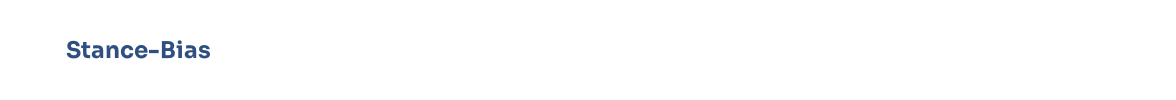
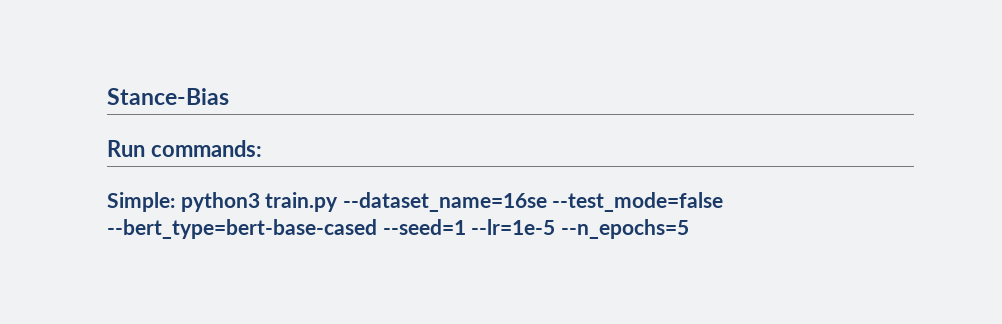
(211, 49) none -> [107,140,262,157] [107,192,724,212] [107,219,689,239] // Run commands: // Simple: python3 train.py --dataset_name=16se --test_mode=false --bert_type=bert-base-cased --seed=1 --lr=1e-5 --n_epochs=5

